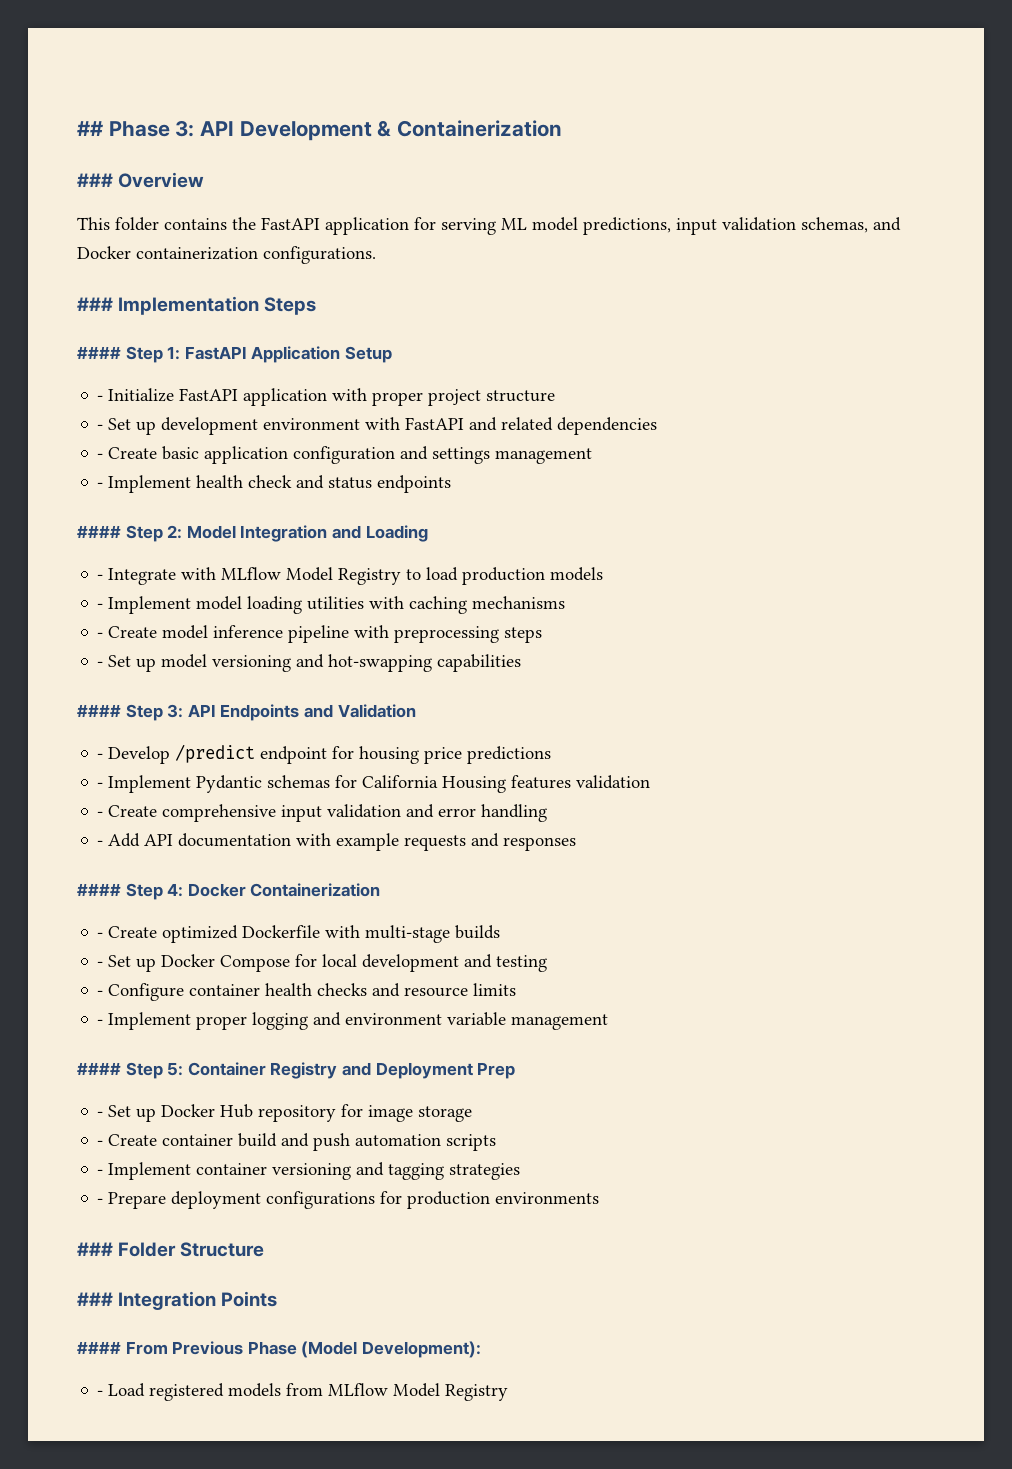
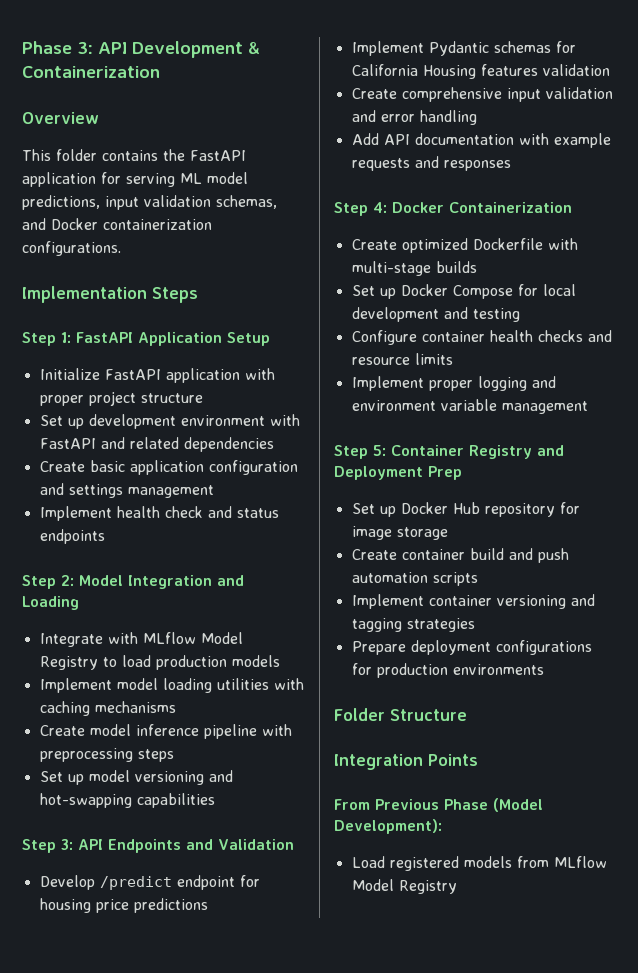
[77,121,103,136] ## -> (22, 47) none
[77,173,113,187] ### -> (160, 72) none
[77,297,113,311] ### -> (121, 248) none
[77,346,121,359] #### -> (198, 295) none
[97,395,104,401] - -> (270, 339) none
[97,424,104,430] - -> (203, 398) none
[97,453,104,459] - -> (274, 444) none
[97,482,104,488] - -> (214, 491) none
[77,525,121,538] #### -> (105, 536) none
[97,574,104,580] - -> (79, 603) none
[97,603,104,609] - -> (280, 661) none
[97,632,104,638] - -> (176, 707) none
[97,661,104,667] - -> (174, 755) none
[77,704,121,717] #### -> (215, 800) none
[97,753,104,759] - -> (294, 844) none
[97,782,104,788] - -> (208, 905) none
[97,811,104,817] - -> (610, 70) none
[97,840,104,846] - -> (477, 117) none
[77,883,121,896] #### -> (511, 165) none
[97,932,104,938] - -> (572, 207) none
[97,961,104,967] - -> (477, 267) none
[97,990,104,996] - -> (520, 315) none
[97,1019,104,1025] - -> (453, 359) none
[77,1062,121,1075] #### -> (588, 407) none
[97,1111,104,1117] - -> (462, 473) none
[97,1140,104,1146] - -> (448, 533) none
[97,1169,104,1175] - -> (478, 579) none
[97,1198,104,1204] - -> (475, 625) none
[77,1242,113,1256] ### -> (544, 669) none
[77,1292,113,1306] ### -> (467, 715) none
[77,1341,121,1354] #### -> (478, 760) none
[97,1390,104,1396] - -> (442, 826) none

